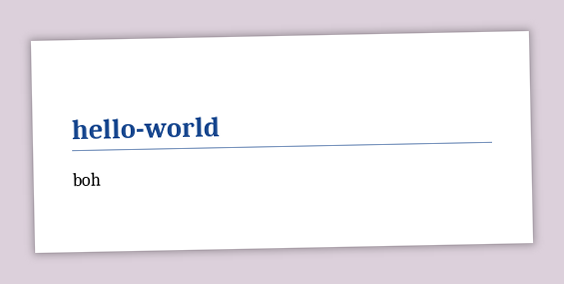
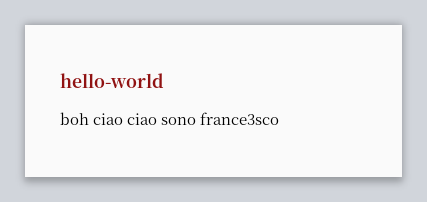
(101, 179) none -> [93,112,280,125] ciao ciao sono france3sco

